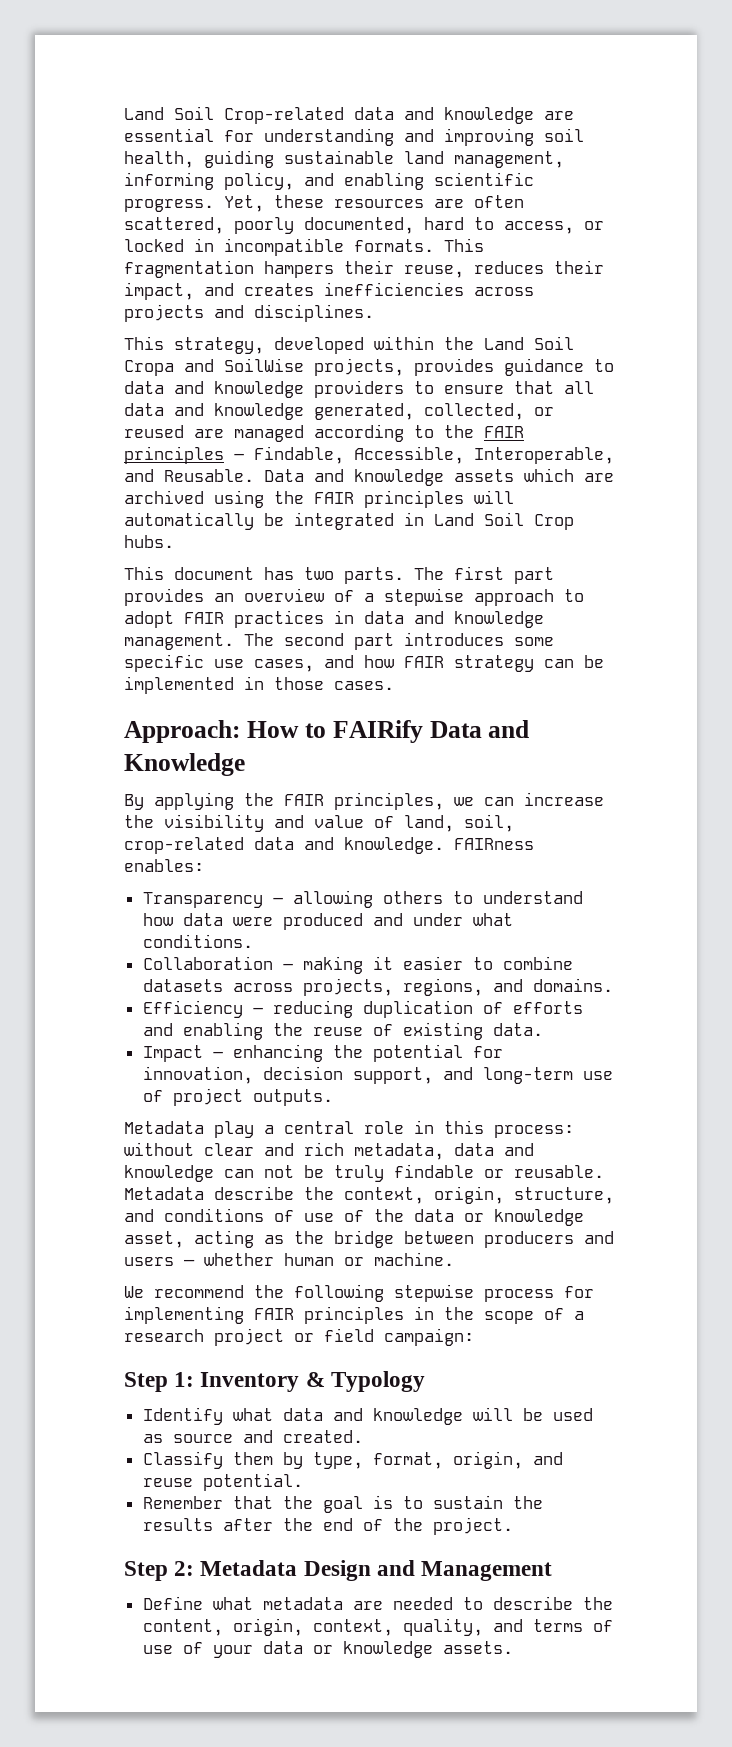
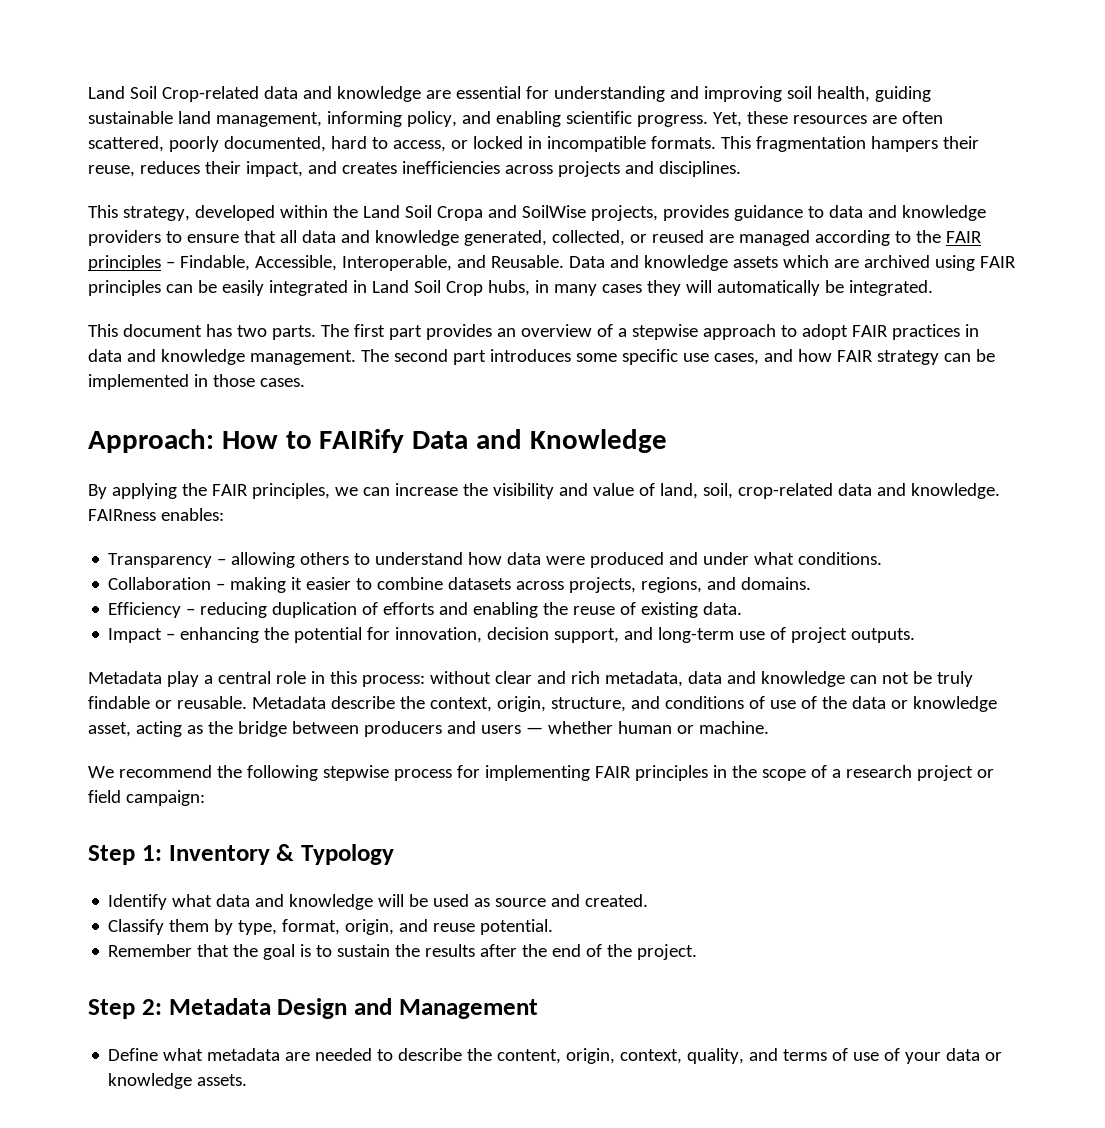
[274,490,514,508] [124,512,284,530] the FAIR principles will automatically be -> [979,256,1016,268] [88,280,264,296] FAIR principles can be easily
[124,535,174,548] hubs. -> [487,280,933,296] hubs, in many cases they will automatically be integrated.

